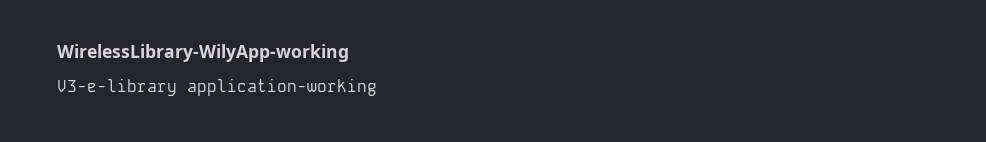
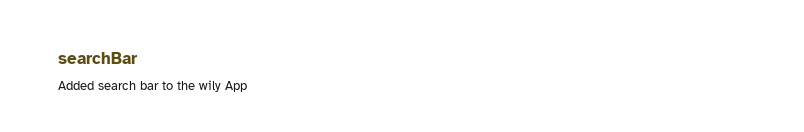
[57,44,349,62] [57,78,377,96] WirelessLibrary-WilyApp-working // V3-e-library application-working -> [58,52,138,64] [58,80,247,92] searchBar // Added search bar to the wily App

